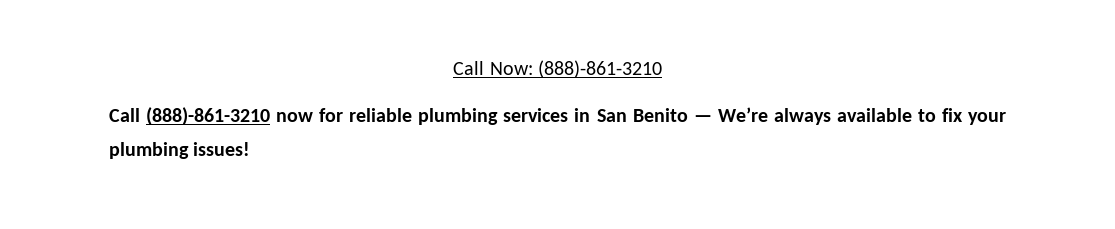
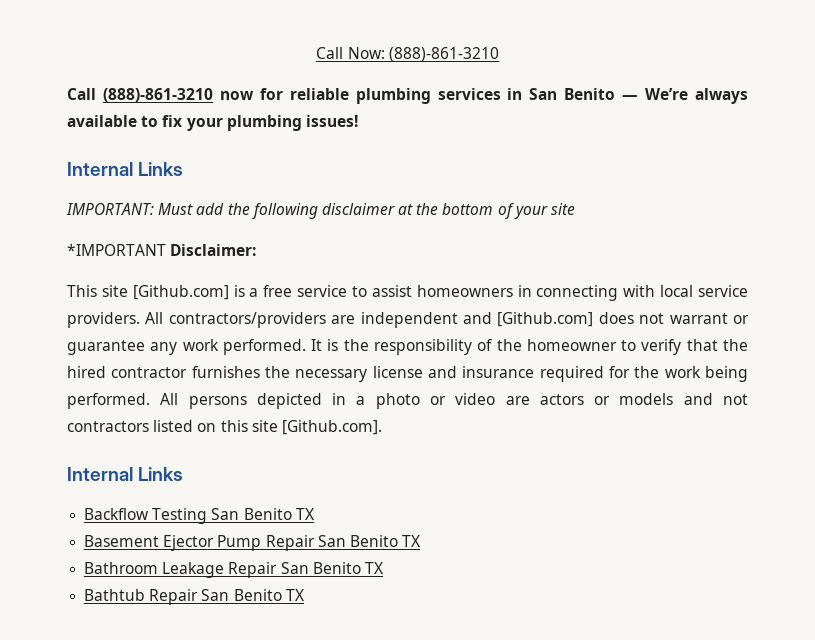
(251, 149) none -> [67,162,184,176] [66,203,576,219] [67,244,257,256] [67,285,748,301] [67,312,749,328] [67,339,749,355] [67,366,749,382] [67,393,749,409] [67,420,382,435] [67,467,184,481] [84,508,315,524] [84,535,422,551] [84,562,384,578] [84,589,305,605] // Internal Links // IMPORTANT: Must add the following disclaimer at the bottom of your site // *IMPORTANT Disclaimer: // This site [Github.com] is a free service to assist homeowners in connecting with local service providers. All contractors/providers are independent and [Github.com] does not warrant or guarantee any work performed. It is the responsibility of the homeowner to verify that the hired contractor furnishes the necessary license and insurance required for the work being performed. All persons depicted in a photo or video are actors or models and not contractors listed on this site [Github.com]. // Internal Links // Backflow Testing San Benito TX // Basement Ejector Pump Repair San Benito TX // Bathroom Leakage Repair San Benito TX // Bathtub Repair San Benito TX

